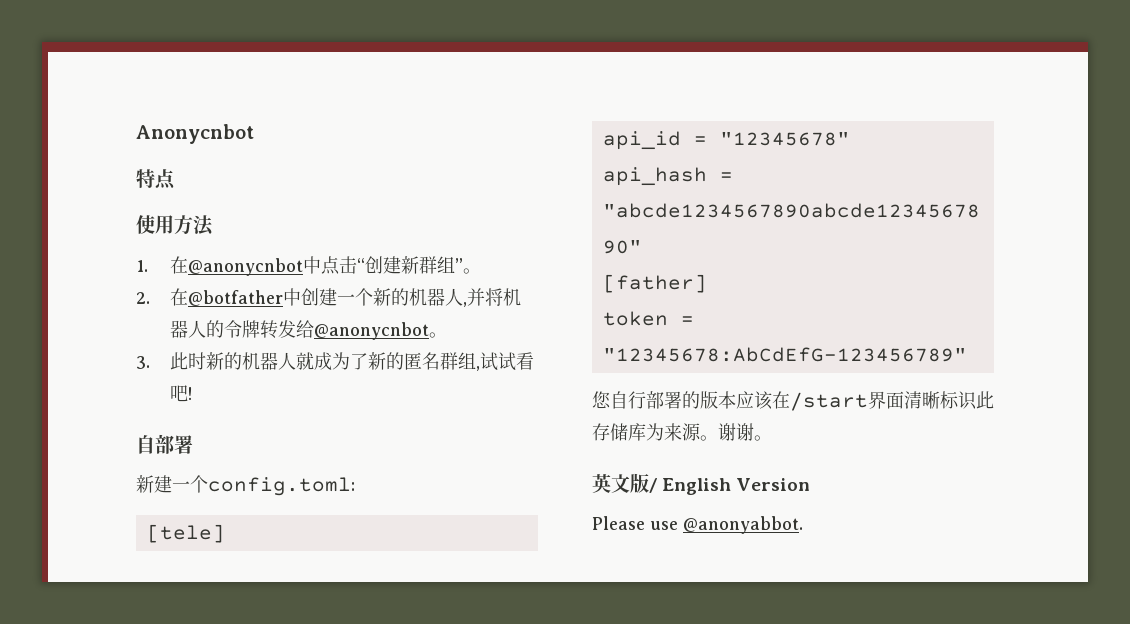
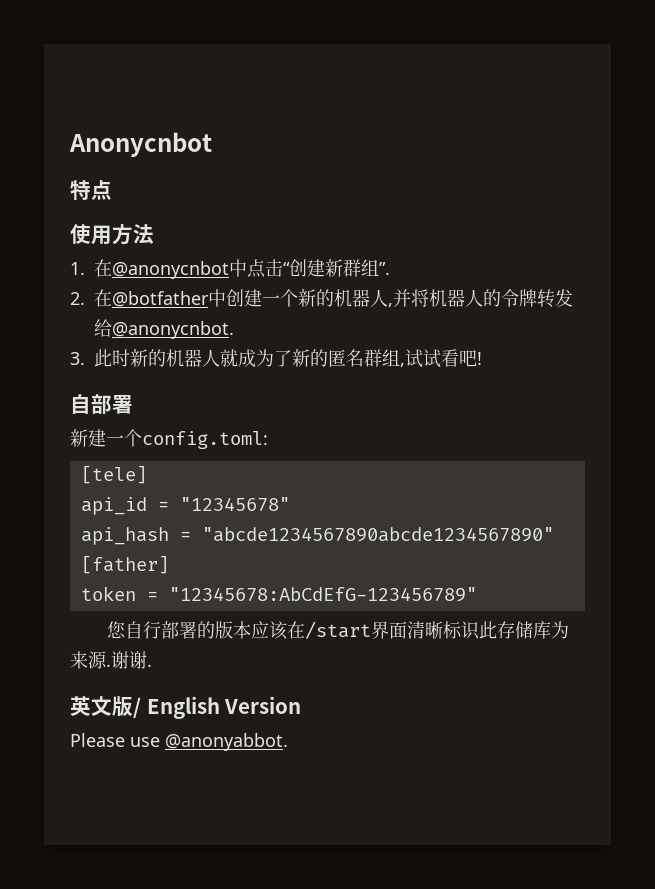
[454,258,481,274] ”。 -> [379,262,390,275] ”.
[313,322,447,340] @anonycnbot。 -> [112,321,234,339] @anonycnbot.
[700,423,772,441] 。谢谢。 -> [106,651,152,669] .谢谢.

